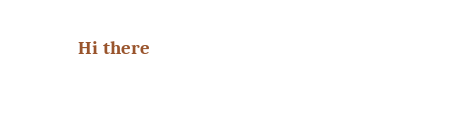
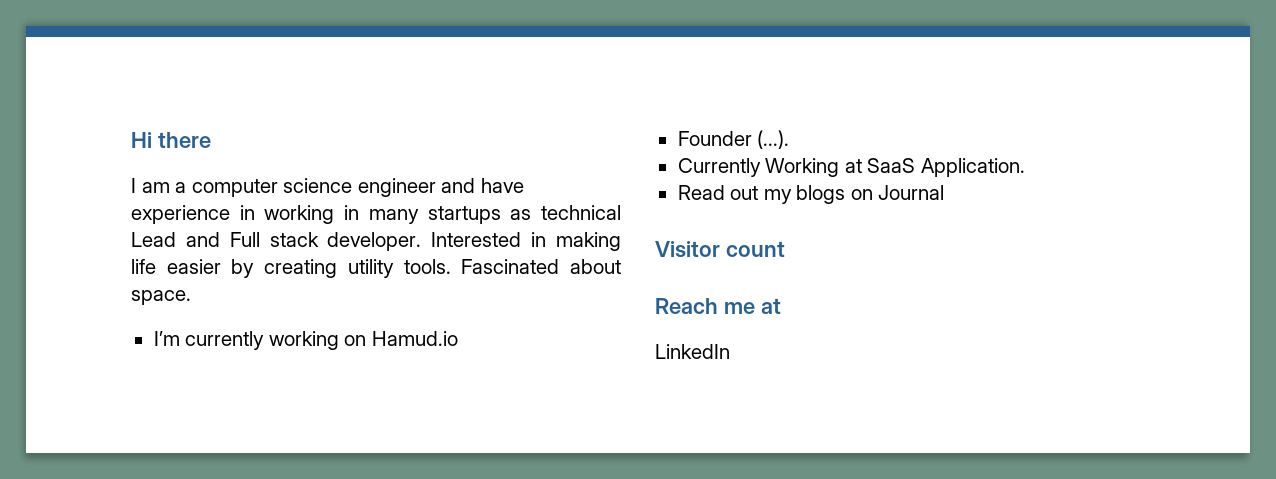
(150, 47) none -> [131,178,524,197] [131,205,621,224] [131,232,621,251] [131,259,621,278] [131,290,191,305] [153,331,458,350] [677,130,790,149] [677,158,1025,177] [677,185,945,204] [655,241,785,258] [655,298,781,314] [655,344,730,359] // I am a computer science engineer and have experience in working in many startups as technical Lead and Full stack developer. Interested in making life easier by creating utility tools. Fascinated about space. // I’m currently working on Hamud.io // Founder (...). // Currently Working at SaaS Application. // Read out my blogs on Journal // Visitor count // Reach me at // LinkedIn

